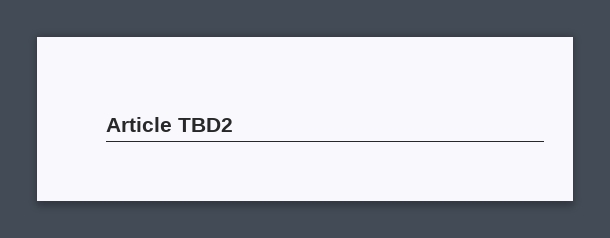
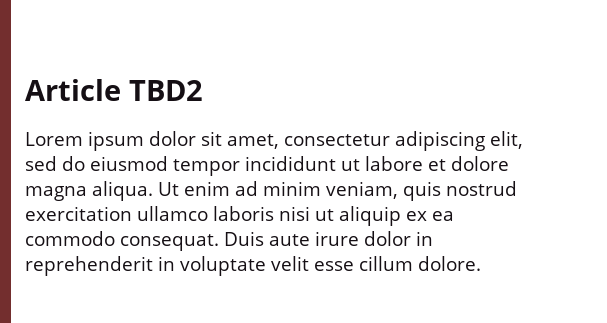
(233, 125) none -> [25,131,523,151] [25,156,509,176] [25,181,517,201] [25,206,454,226] [25,231,433,251] [25,256,481,276] // Lorem ipsum dolor sit amet, consectetur adipiscing elit, sed do eiusmod tempor incididunt ut labore et dolore magna aliqua. Ut enim ad minim veniam, quis nostrud exercitation ullamco laboris nisi ut aliquip ex ea commodo consequat. Duis aute irure dolor in reprehenderit in voluptate velit esse cillum dolore.

